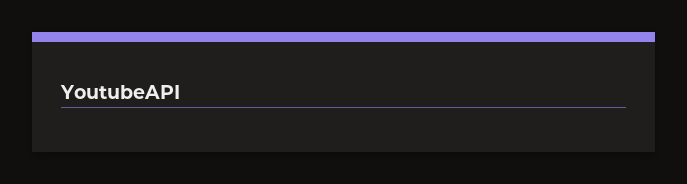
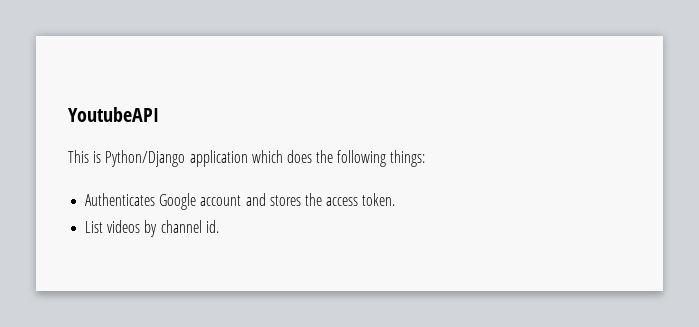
(180, 92) none -> [68,150,426,167] [85,193,396,210] [85,220,219,237] // This is Python/Django application which does the following things: // Authenticates Google account and stores the access token. // List videos by channel id.

